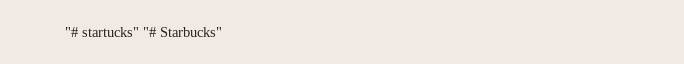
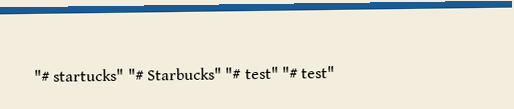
(222, 32) none -> [225,65,336,80] "# test" "# test"

